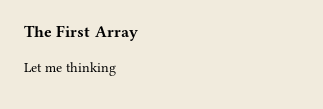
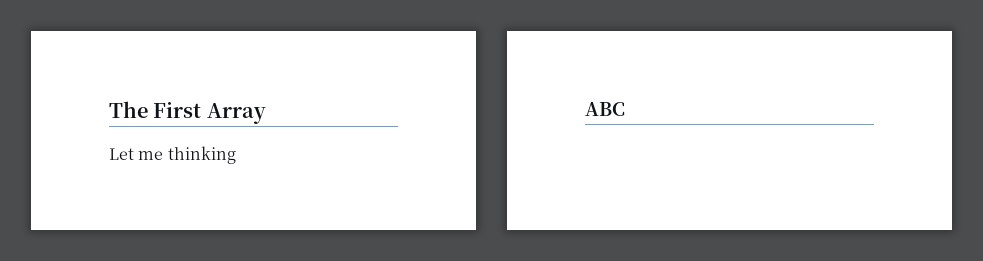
(116, 69) none -> [585,102,625,116] // ABC

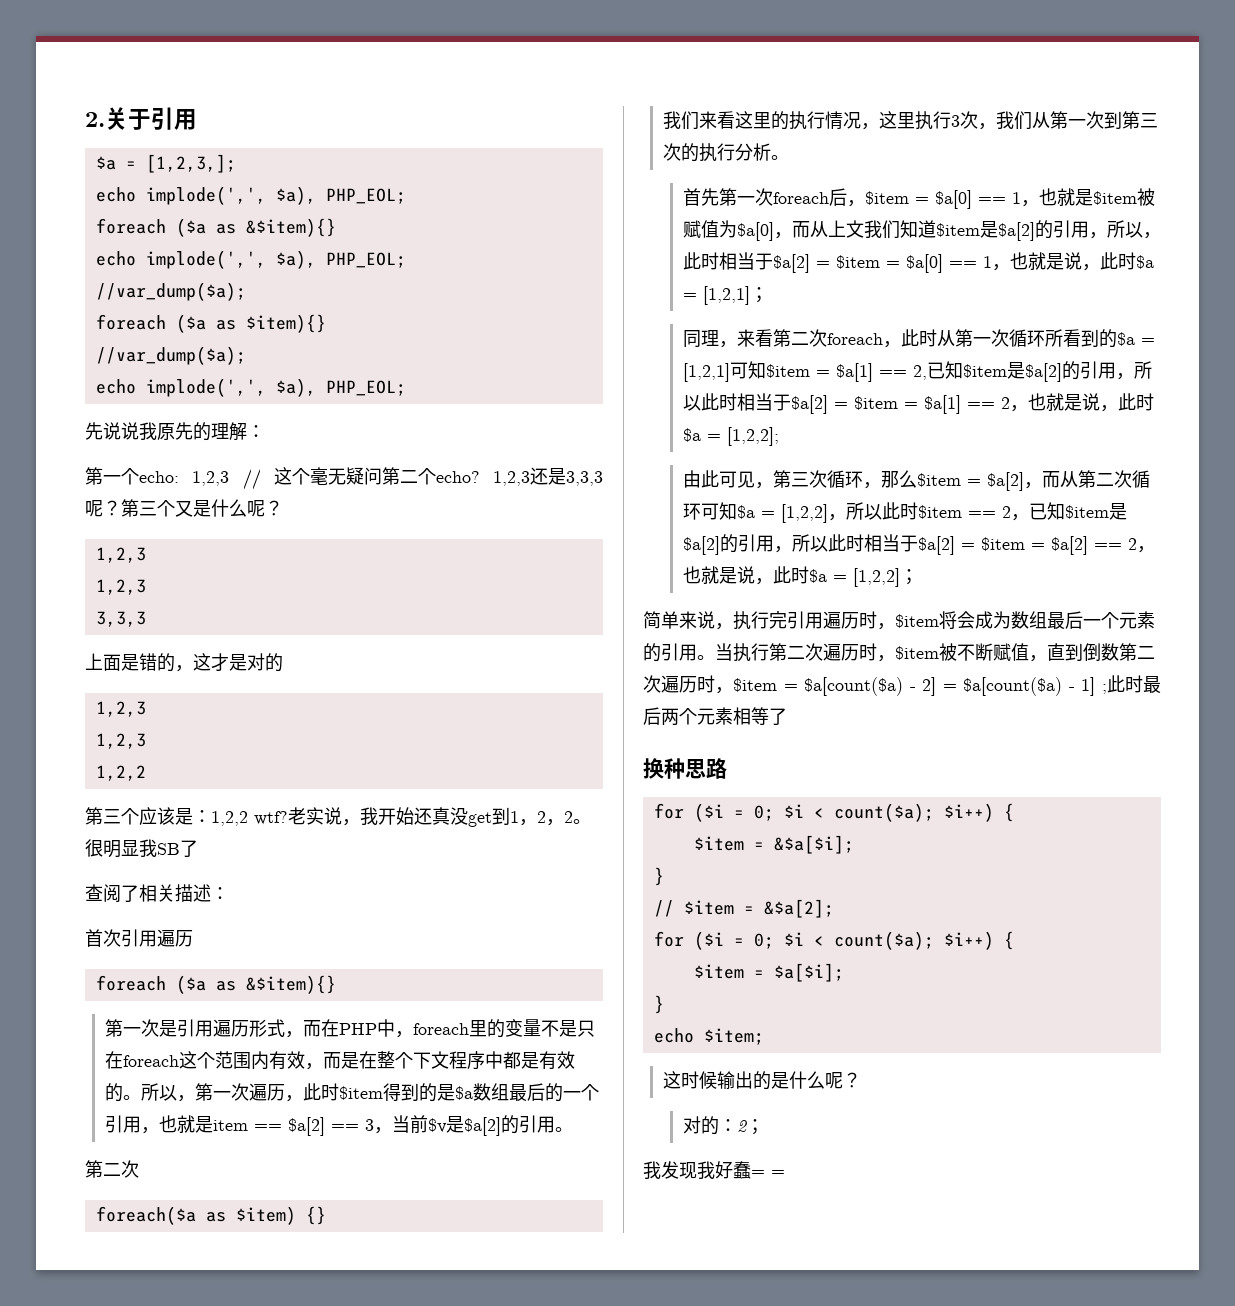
[109,101,266,124] [109,146,236,164] [585,102,625,116] The First Array // Let me thinking // ABC -> [85,107,197,130] [95,154,236,173] [95,186,406,205] [95,218,336,237] [95,250,406,269] [95,282,246,301] [95,314,326,333] [95,346,246,365] [95,378,406,397] [85,422,265,441] [85,467,603,490] [85,499,283,517] [95,547,146,563] [95,579,146,595] [95,611,146,627] [85,653,283,672] [95,701,146,717] [95,733,146,749] [95,765,146,781] [85,807,591,827] [85,839,198,858] [85,884,229,902] [85,929,193,947] [95,975,336,994] [104,1019,595,1038] [104,1051,575,1070] [104,1083,599,1102] [104,1115,573,1136] [85,1160,139,1178] [95,1206,326,1225] [662,111,1158,130] [662,143,789,162] [682,188,1155,209] [682,220,1161,241] [682,252,1154,273] [682,286,768,305] [682,329,1155,348] [682,361,1152,382] [682,393,1154,414] [682,427,779,446] [682,470,1150,491] [682,502,1127,523] [682,534,1155,555] [682,566,918,587] [643,611,1155,630] [643,643,1155,662] [643,675,1161,696] [643,707,787,725] [643,758,727,779] [653,803,1014,822] [693,835,854,854] [653,867,664,886] [653,899,834,918] [653,931,1014,950] [693,963,844,982] [653,995,664,1014] [653,1028,764,1045] [662,1071,861,1090] [682,1116,764,1135] [643,1161,785,1179] 2.关于引用 // $a = [1,2,3,]; // echo implode(',', $a), PHP_EOL; // foreach ($a as &$item){} // echo implode(',', $a), PHP_EOL; // //var_dump($a); // foreach ($a as $item){} // //var_dump($a); // echo implode(',', $a), PHP_EOL; // 先说说我原先的理解： // 第一个echo: 1,2,3 // 这个毫无疑问第二个echo? 1,2,3还是3,3,3呢？第三个又是什么呢？ // 1,2,3 // 1,2,3 // 3,3,3 // 上面是错的，这才是对的 // 1,2,3 // 1,2,3 // 1,2,2 // 第三个应该是：1,2,2 wtf?老实说，我开始还真没get到1，2，2。很明显我SB了 // 查阅了相关描述： // 首次引用遍历 // foreach ($a as &$item){} // 第一次是引用遍历形式，而在PHP中，foreach里的变量不是只在foreach这个范围内有效，而是在整个下文程序中都是有效的。所以，第一次遍历，此时$item得到的是$a数组最后的一个引用，也就是item == $a[2] == 3，当前$v是$a[2]的引用。 // 第二次 // foreach($a as $item) {} // 我们来看这里的执行情况，这里执行3次，我们从第一次到第三次的执行分析。 // 首先第一次foreach后，$item = $a[0] == 1，也就是$item被赋值为$a[0]，而从上文我们知道$item是$a[2]的引用，所以，此时相当于$a[2] = $item = $a[0] == 1，也就是说，此时$a = [1,2,1]； // 同理，来看第二次foreach，此时从第一次循环所看到的$a = [1,2,1]可知$item = $a[1] == 2,已知$item是$a[2]的引用，所以此时相当于$a[2] = $item = $a[1] == 2，也就是说，此时$a = [1,2,2]; // 由此可见，第三次循环，那么$item = $a[2]，而从第二次循环可知$a = [1,2,2]，所以此时$item == 2，已知$item是$a[2]的引用，所以此时相当于$a[2] = $item = $a[2] == 2，也就是说，此时$a = [1,2,2]； // 简单来说，执行完引用遍历时，$item将会成为数组最后一个元素的引用。当执行第二次遍历时，$item被不断赋值，直到倒数第二次遍历时，$item = $a[count($a) - 2] = $a[count($a) - 1] ;此时最后两个元素相等了 // 换种思路 // for ($i = 0; $i < count($a); $i++) { // $item = &$a[$i]; // } // // $item = &$a[2]; // for ($i = 0; $i < count($a); $i++) { // $item = $a[$i]; // } // echo $item; // 这时候输出的是什么呢？ // 对的：2； // 我发现我好蠢= =

